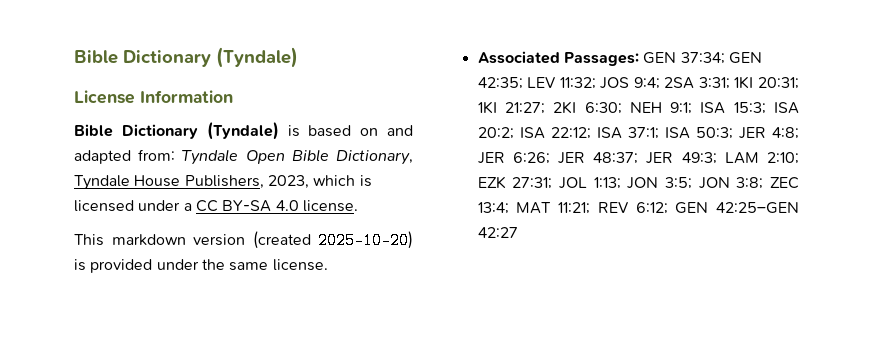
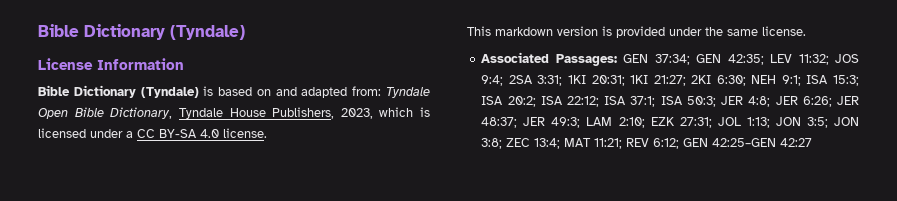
[252,231,413,249] (created 2025-10-20) -> (598, 31) none

